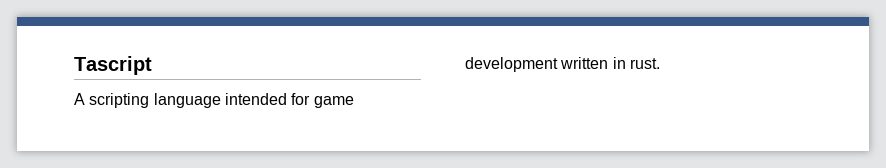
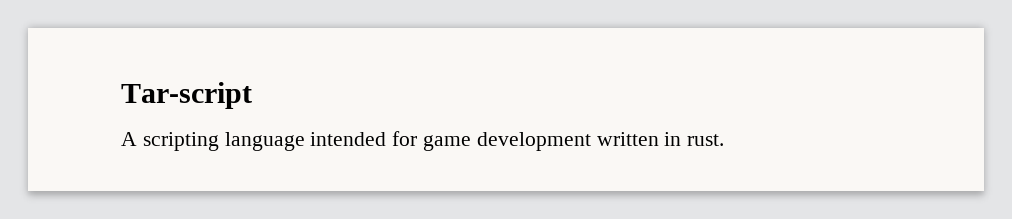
[74,56,152,75] Tascript -> [121,82,252,109] Tar-script

